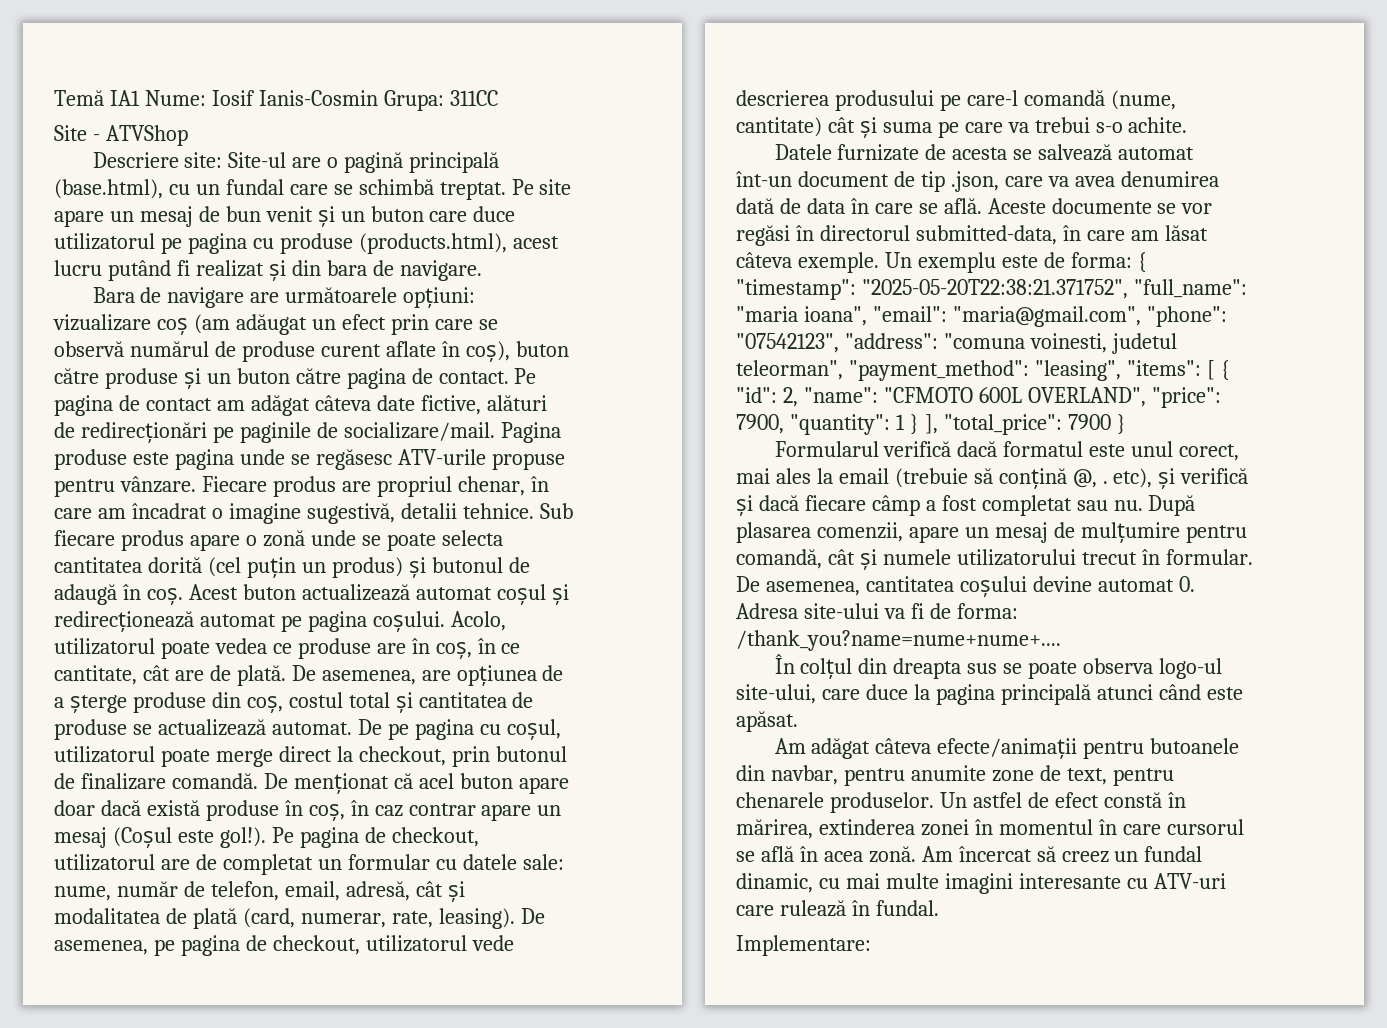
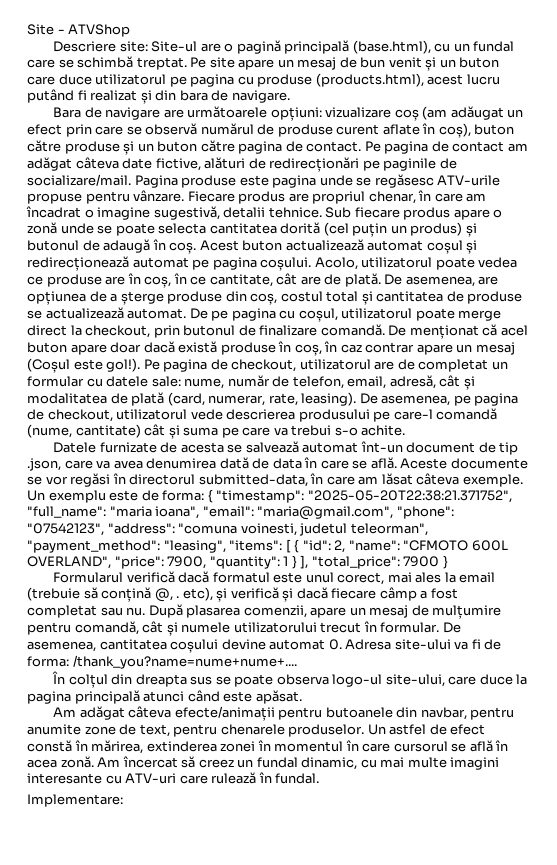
[54,90,498,111] Temă IA1 Nume: Iosif Ianis-Cosmin Grupa: 311CC // -> (27, 29) none

